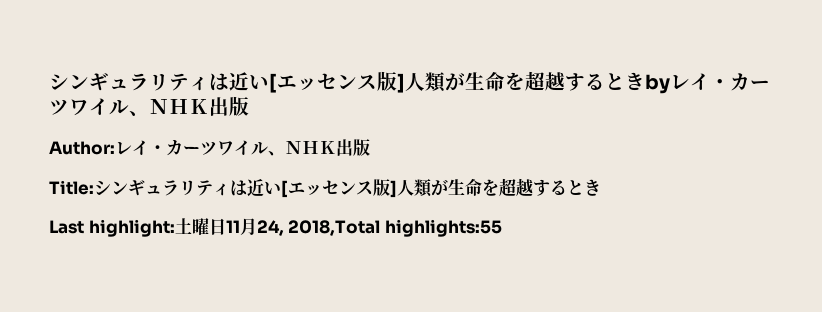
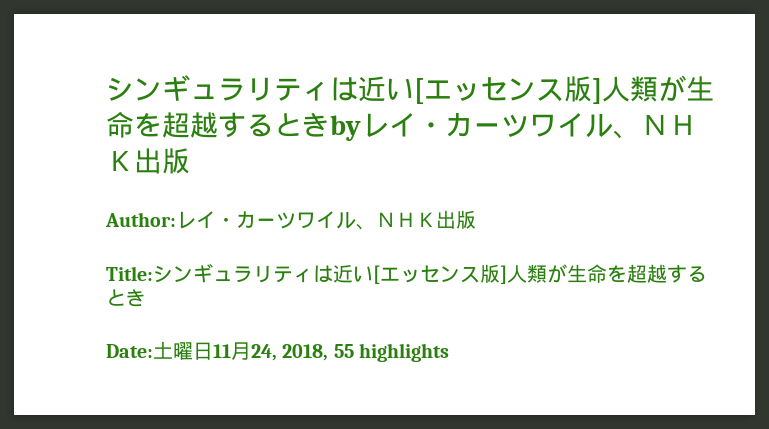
[49,219,175,237] Last highlight: -> [106,344,153,358] Date:
[288,219,502,237] 2018,Total highlights:55 -> [282,343,450,362] 2018, 55 highlights

